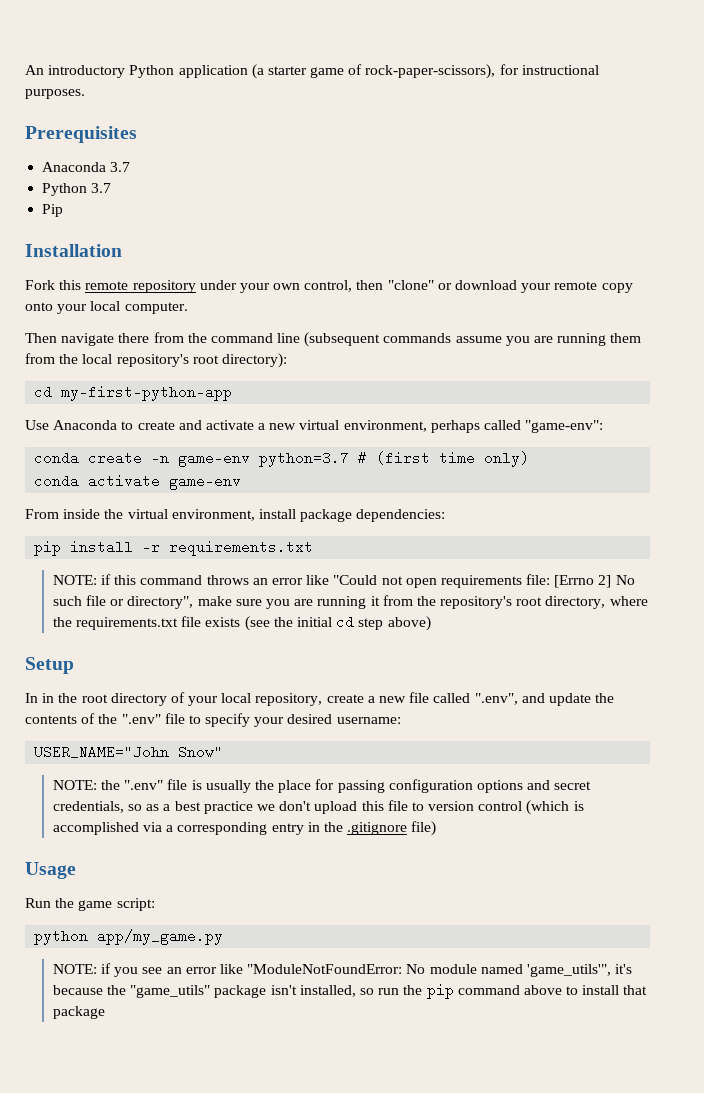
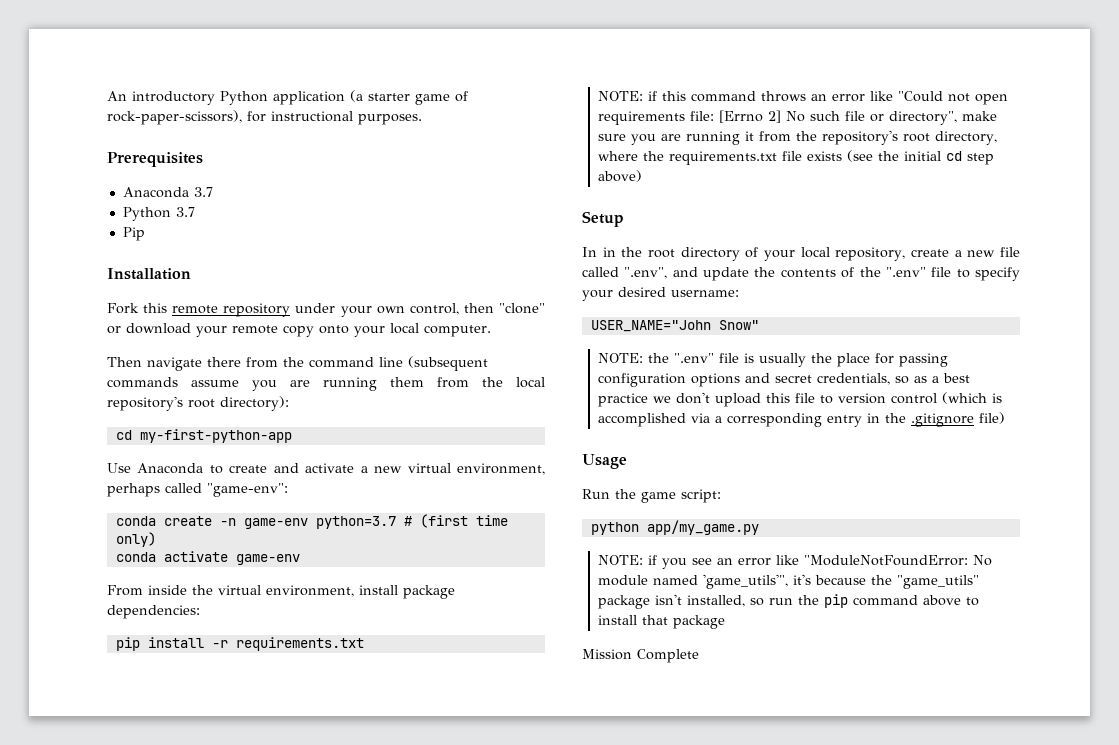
(105, 1012) none -> [582,649,699,663] // Mission Complete

